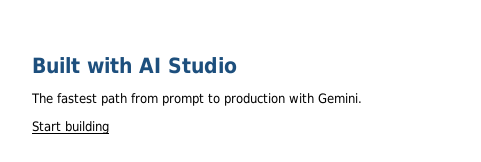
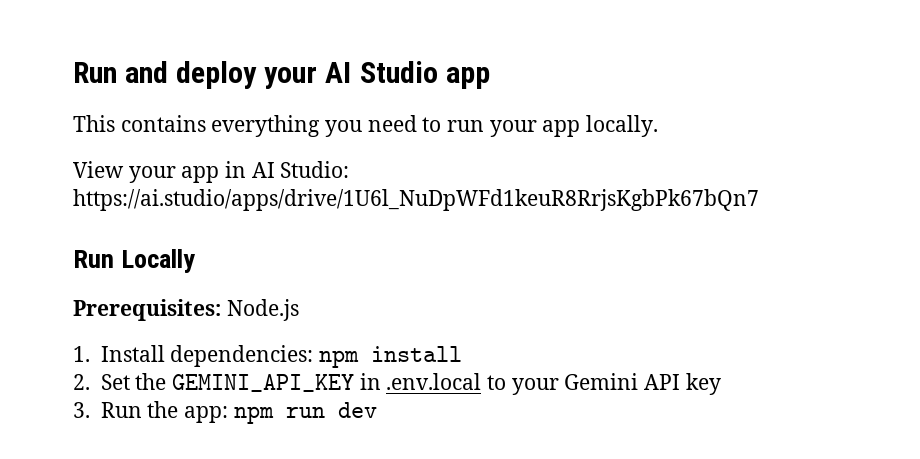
[32,57,237,74] [31,93,362,106] [32,121,109,134] Built with AI Studio // The fastest path from prompt to production with Gemini. // Start building -> [73,61,490,89] [73,115,659,137] [73,161,350,183] [73,189,759,211] [73,249,196,273] [73,299,299,321] [73,345,462,368] [73,373,721,395] [73,401,377,424] Run and deploy your AI Studio app // This contains everything you need to run your app locally. // View your app in AI Studio: https://ai.studio/apps/drive/1U6l_NuDpWFd1keuR8RrjsKgbPk67bQn7 // Run Locally // Prerequisites: Node.js // 1. Install dependencies: npm install // 2. Set the GEMINI_API_KEY in .env.local to your Gemini API key // 3. Run the app: npm run dev

